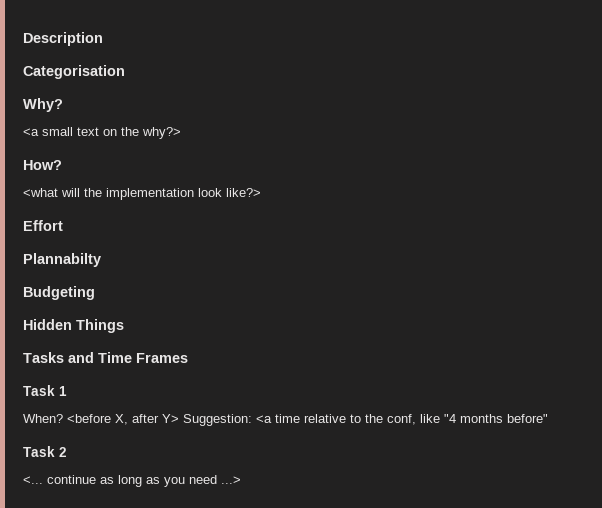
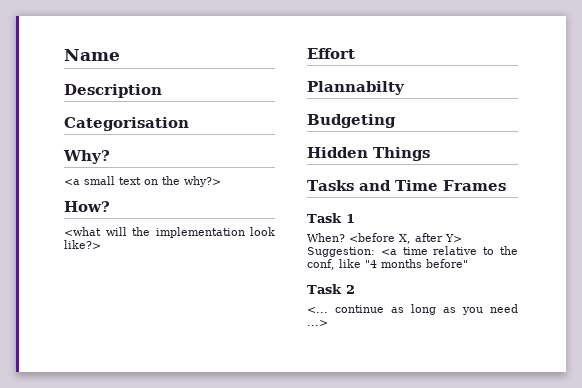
(23, 39) none -> [64,49,120,61] Name //

